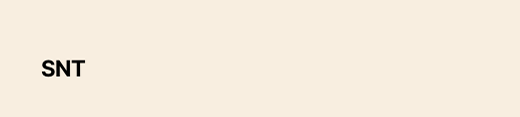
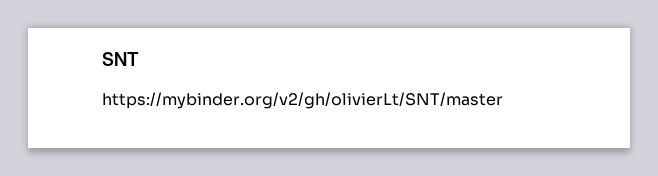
(87, 68) none -> [102,92,503,109] // https://mybinder.org/v2/gh/olivierLt/SNT/master

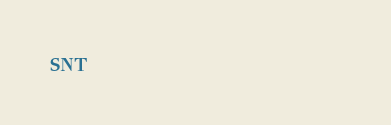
[102,92,503,109] // https://mybinder.org/v2/gh/olivierLt/SNT/master -> (87, 64) none

